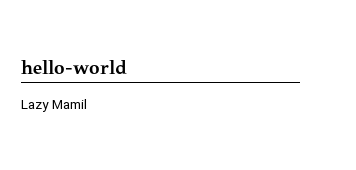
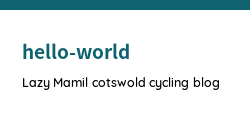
(87, 104) none -> [91,77,220,90] cotswold cycling blog

